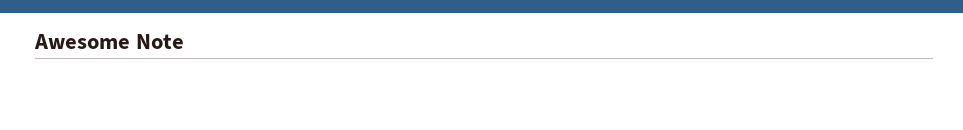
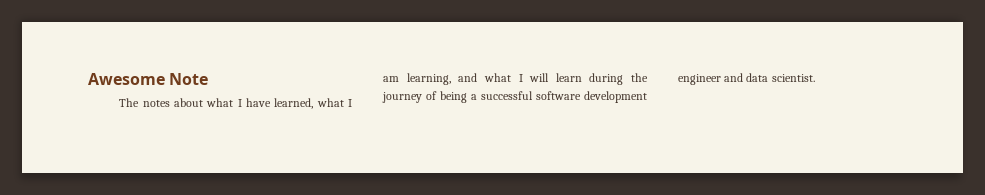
(185, 41) none -> [119,98,352,109] [383,73,648,85] [382,91,647,103] [678,73,815,85] // The notes about what I have learned, what I am learning, and what I will learn during the journey of being a successful software development engineer and data scientist.

